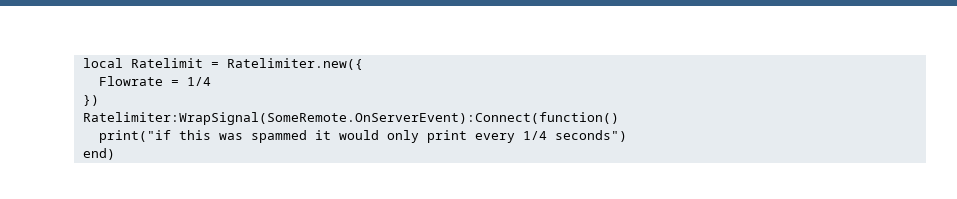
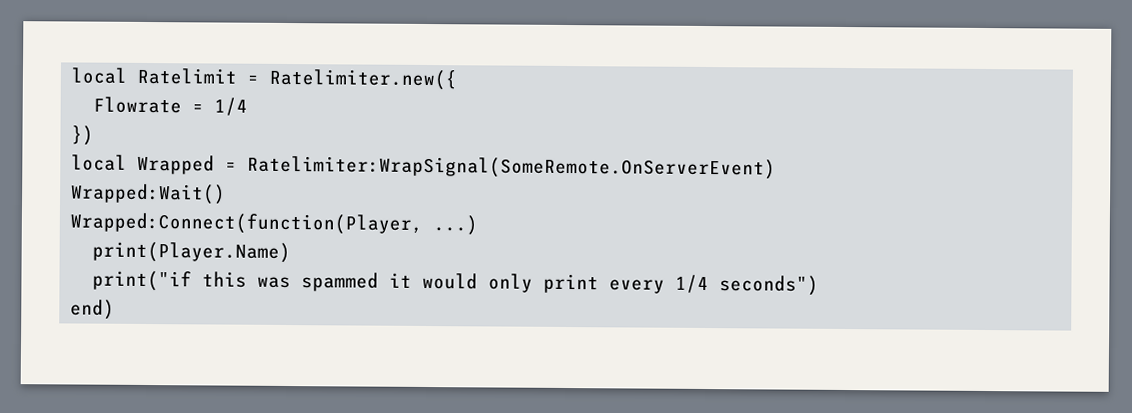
[82,112,619,125] Ratelimiter:WrapSignal(SomeRemote.OnServerEvent):Connect(function() -> [70,154,776,180] [70,183,226,205] [69,212,478,236] [91,241,291,264] local Wrapped = Ratelimiter:WrapSignal(SomeRemote.OnServerEvent) // Wrapped:Wait() // Wrapped:Connect(function(Player, ...) // print(Player.Name)

